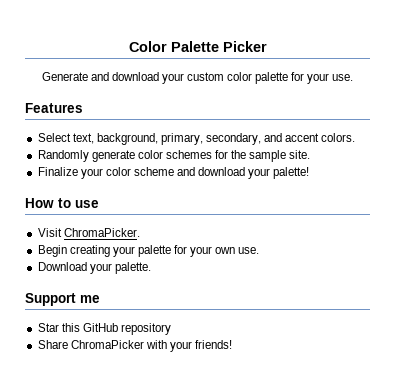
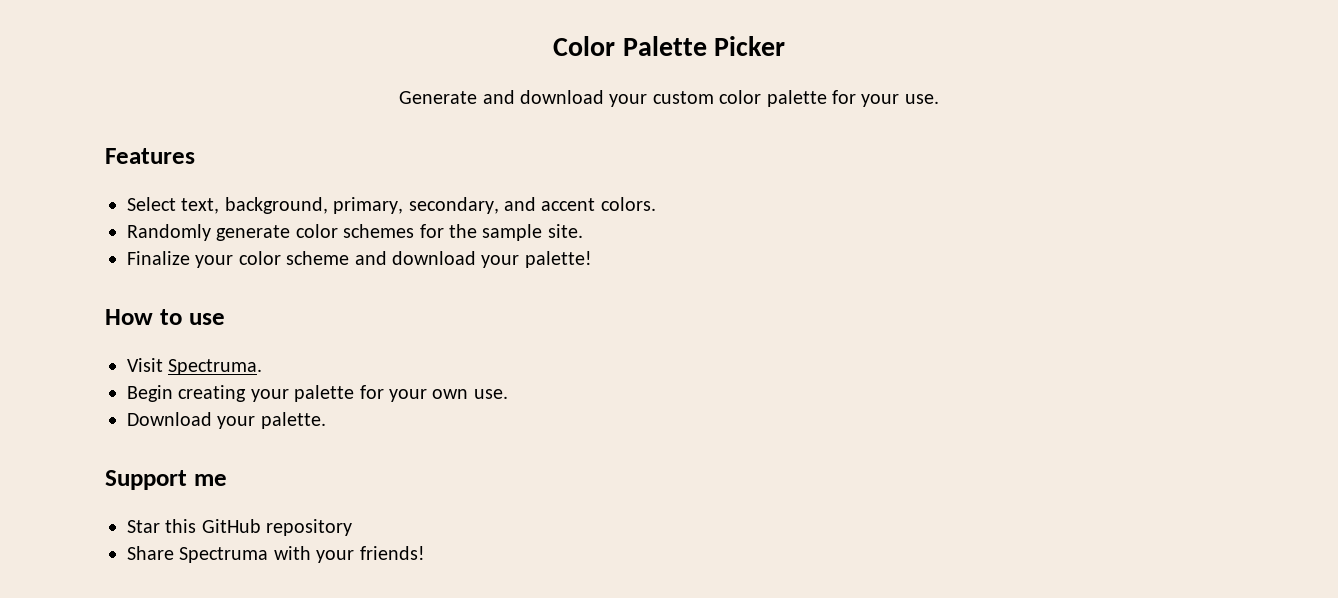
[63,228,140,237] ChromaPicker. -> [168,359,263,375] Spectruma.
[70,340,144,349] ChromaPicker -> [179,547,269,563] Spectruma

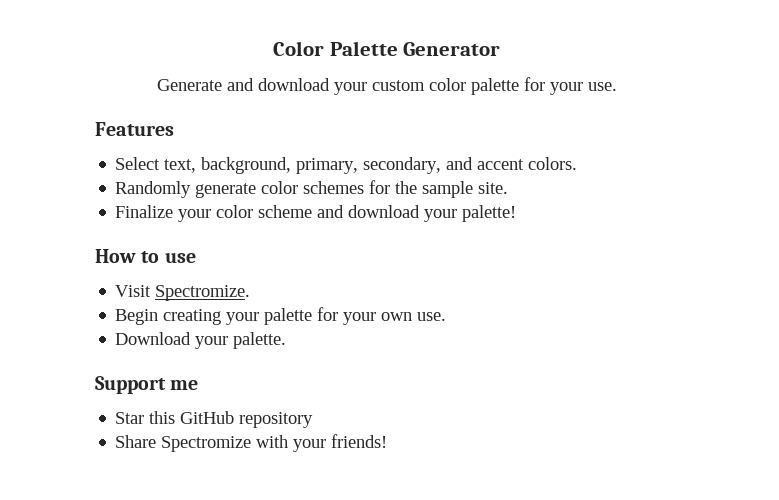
[714,36,786,56] Picker -> [403,42,501,56] Generator
[168,359,263,375] Spectruma. -> [155,285,251,301] Spectromize.
[179,547,269,563] Spectruma -> [161,436,252,452] Spectromize

